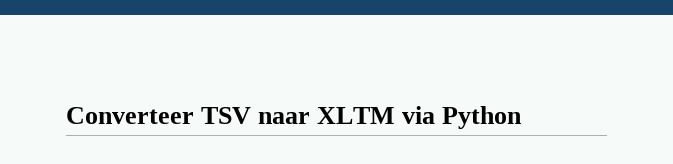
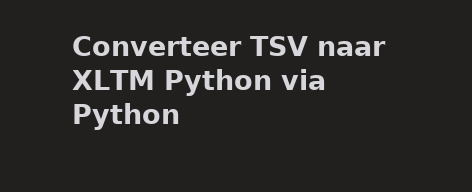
(396, 115) none -> [163,69,272,96] Python

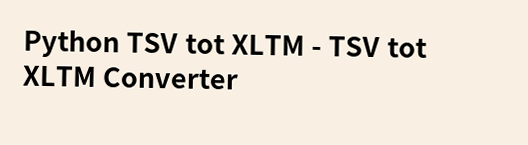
[72,36,386,56] [72,69,326,96] [72,103,180,130] Converteer TSV naar XLTM Python via Python -> [23,28,427,59] [22,65,240,90] Python TSV tot XLTM - TSV tot XLTM Converter

